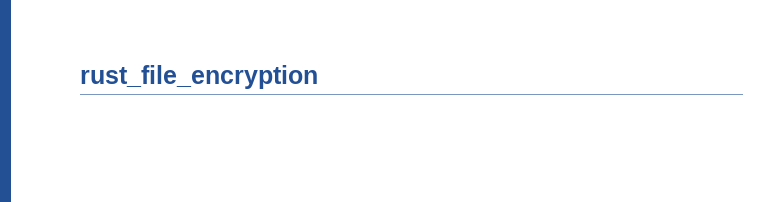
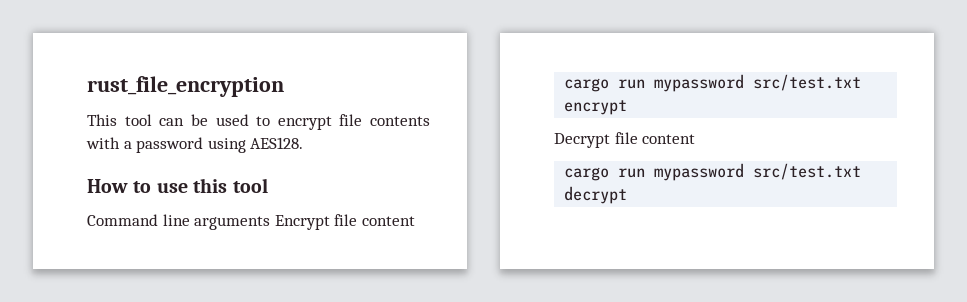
(318, 77) none -> [87,114,430,130] [86,137,304,153] [87,178,268,193] [87,214,415,230] [564,74,862,92] [564,100,628,115] [554,132,696,148] [564,163,862,181] [564,186,628,204] // This tool can be used to encrypt file contents with a password using AES128. // How to use this tool // Command line arguments Encrypt file content // cargo run mypassword src/test.txt encrypt // Decrypt file content // cargo run mypassword src/test.txt decrypt

